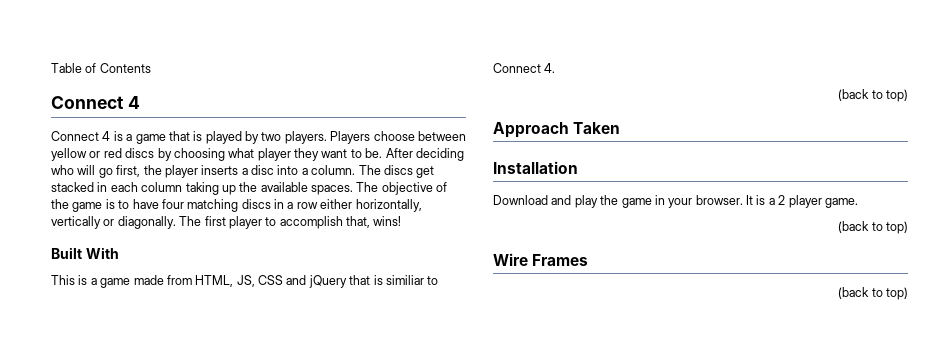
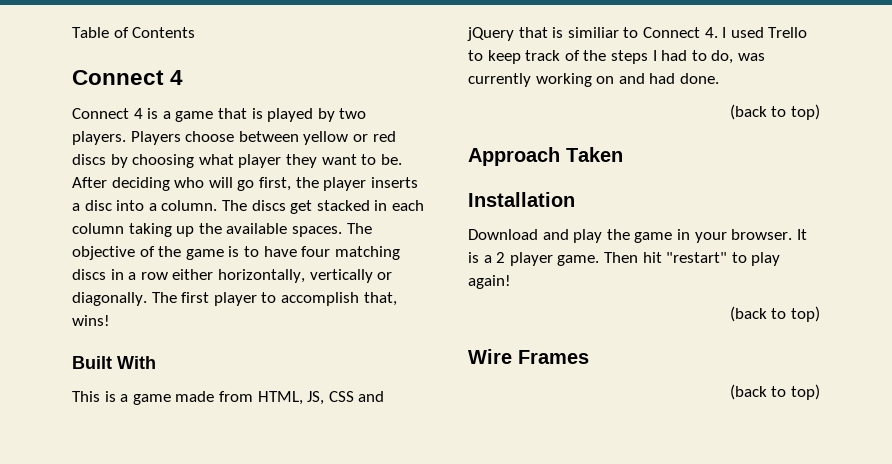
(556, 68) none -> [722,27,808,38] [468,50,765,64] [468,73,719,87] I used Trello to keep track of the steps I had to do, was currently working on and had done.
(858, 203) none -> [603,252,781,266] [468,275,511,289] Then hit "restart" to play again!

